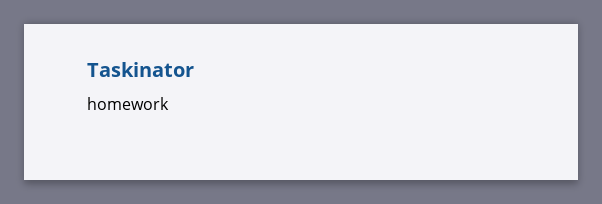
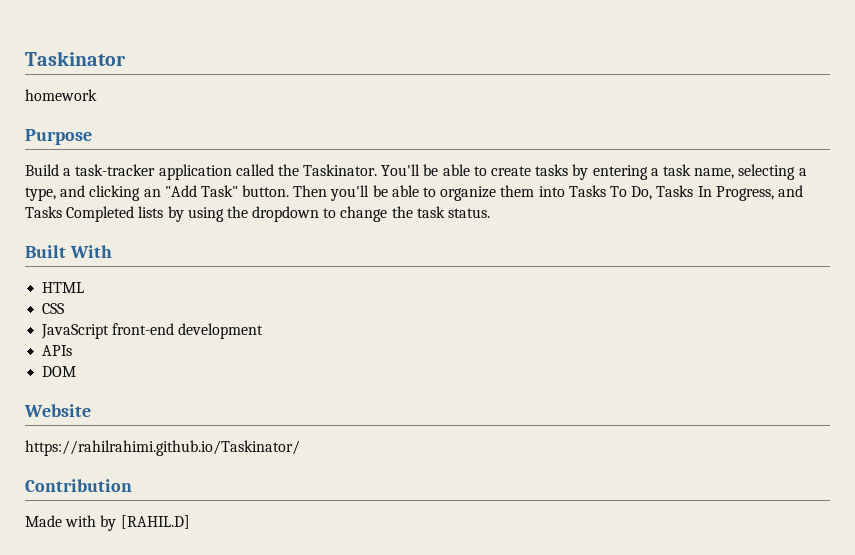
(169, 103) none -> [25,129,92,145] [25,164,807,180] [25,185,803,201] [25,206,491,222] [25,245,112,258] [42,282,85,293] [42,303,65,314] [41,323,264,339] [42,345,73,356] [42,366,77,377] [24,404,91,417] [25,440,300,456] [25,479,132,492] [25,515,190,531] // Purpose // Build a task-tracker application called the Taskinator. You'll be able to create tasks by entering a task name, selecting a type, and clicking an "Add Task" button. Then you'll be able to organize them into Tasks To Do, Tasks In Progress, and Tasks Completed lists by using the dropdown to change the task status. // Built With // HTML // CSS // JavaScript front-end development // APIs // DOM // Website // https://rahilrahimi.github.io/Taskinator/ // Contribution // Made with by [RAHIL.D]

